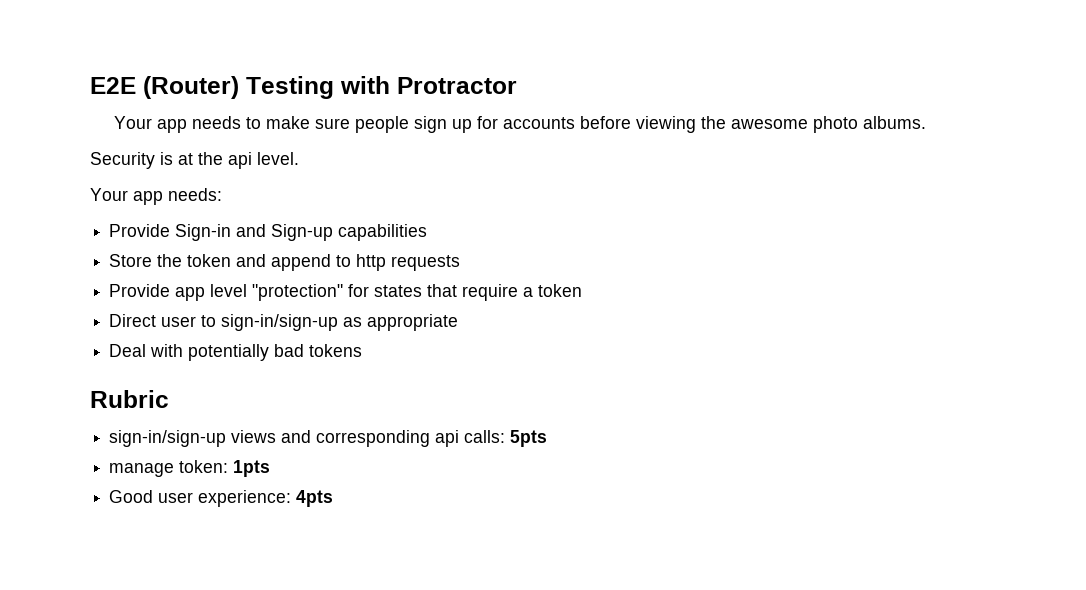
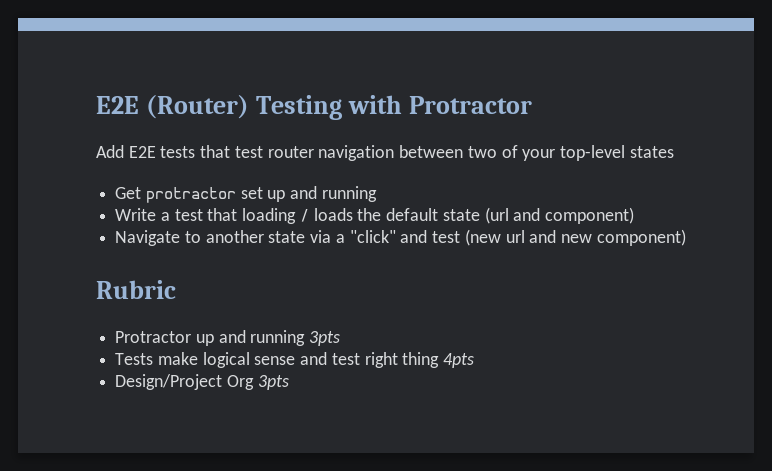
[113,116,926,133] [90,152,299,169] [90,188,222,205] [109,224,428,241] [109,254,461,271] [109,284,583,301] [109,314,459,331] [109,344,363,361] [90,390,169,408] [109,430,548,447] [109,460,271,477] [109,490,334,507] Your app needs to make sure people sign up for accounts before viewing the awesome photo albums. // Security is at the api level. // Your app needs: // Provide Sign-in and Sign-up capabilities // Store the token and append to http requests // Provide app level "protection" for states that require a token // Direct user to sign-in/sign-up as appropriate // Deal with potentially bad tokens // Rubric // sign-in/sign-up views and corresponding api calls: 5pts // manage token: 1pts // Good user experience: 4pts -> [96,145,674,161] [115,186,377,203] [115,207,634,224] [115,229,686,246] [96,280,176,299] [115,330,341,346] [115,352,475,368] [115,374,289,390] Add E2E tests that test router navigation between two of your top-level states // Get protractor set up and running // Write a test that loading / loads the default state (url and component) // Navigate to another state via a "click" and test (new url and new component) // Rubric // Protractor up and running 3pts // Tests make logical sense and test right thing 4pts // Design/Project Org 3pts

